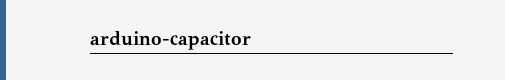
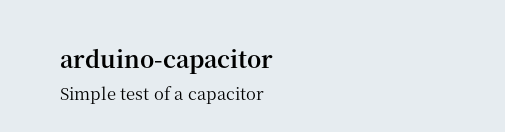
(251, 40) none -> [60,86,264,104] // Simple test of a capacitor

